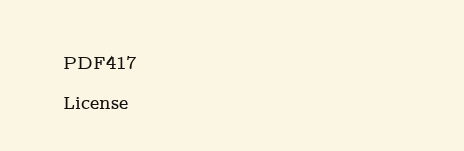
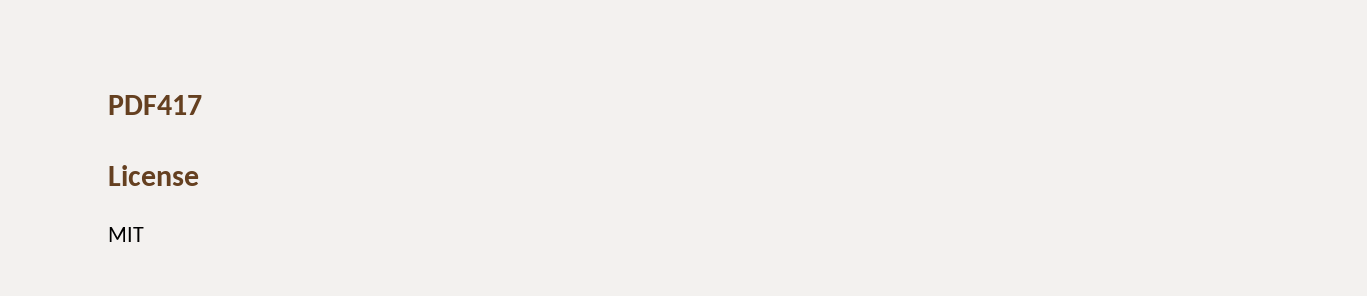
(128, 103) none -> [108,227,144,242] // MIT

